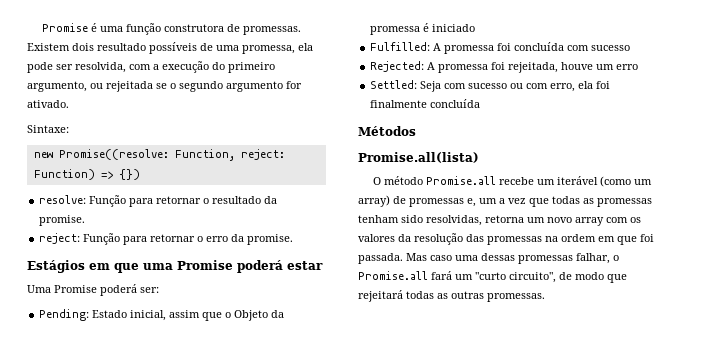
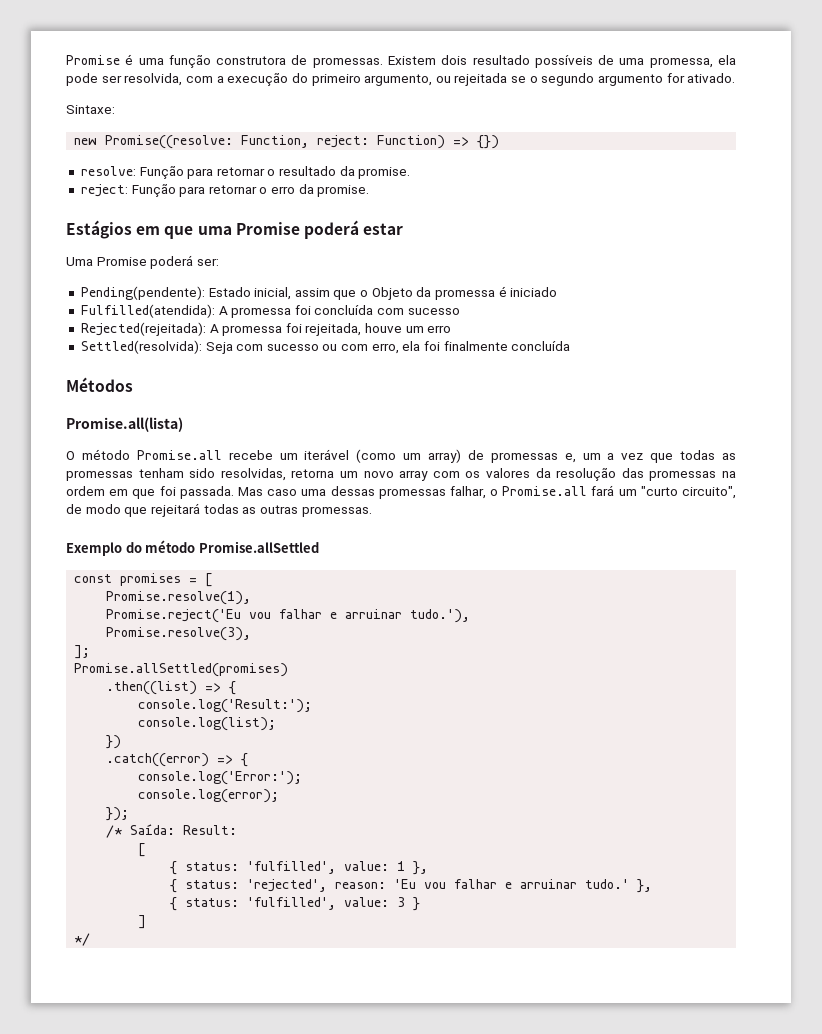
[39,309,90,321] Pending: -> [80,286,205,300] Pending(pendente):
[370,42,431,51] Fulfilled: -> [80,304,215,318] Fulfilled(atendida):
[370,61,425,72] Rejected: -> [80,322,206,336] Rejected(rejeitada):
[370,80,418,89] Settled: -> [80,340,202,354] Settled(resolvida):
(545, 297) none -> [66,540,319,556] [74,573,214,587] [106,591,252,605] [106,609,471,623] [106,627,252,641] [74,645,91,659] [74,663,289,677] [106,681,237,695] [138,699,313,713] [138,717,277,731] [106,735,122,749] [106,753,249,767] [138,771,303,785] [138,789,280,803] [106,807,130,821] [106,824,238,838] [138,843,147,857] [170,861,429,875] [170,879,653,893] [170,897,421,911] [138,915,147,929] [74,933,91,946] // Exemplo do método Promise.allSettled // const promises = [ // Promise.resolve(1), // Promise.reject('Eu vou falhar e arruinar tudo.'), // Promise.resolve(3), // ]; // Promise.allSettled(promises) // .then((list) => { // console.log('Result:'); // console.log(list); // }) // .catch((error) => { // console.log('Error:'); // console.log(error); // }); // /* Saída: Result: // [ // { status: 'fulfilled', value: 1 }, // { status: 'rejected', reason: 'Eu vou falhar e arruinar tudo.' }, // { status: 'fulfilled', value: 3 } // ] // */

